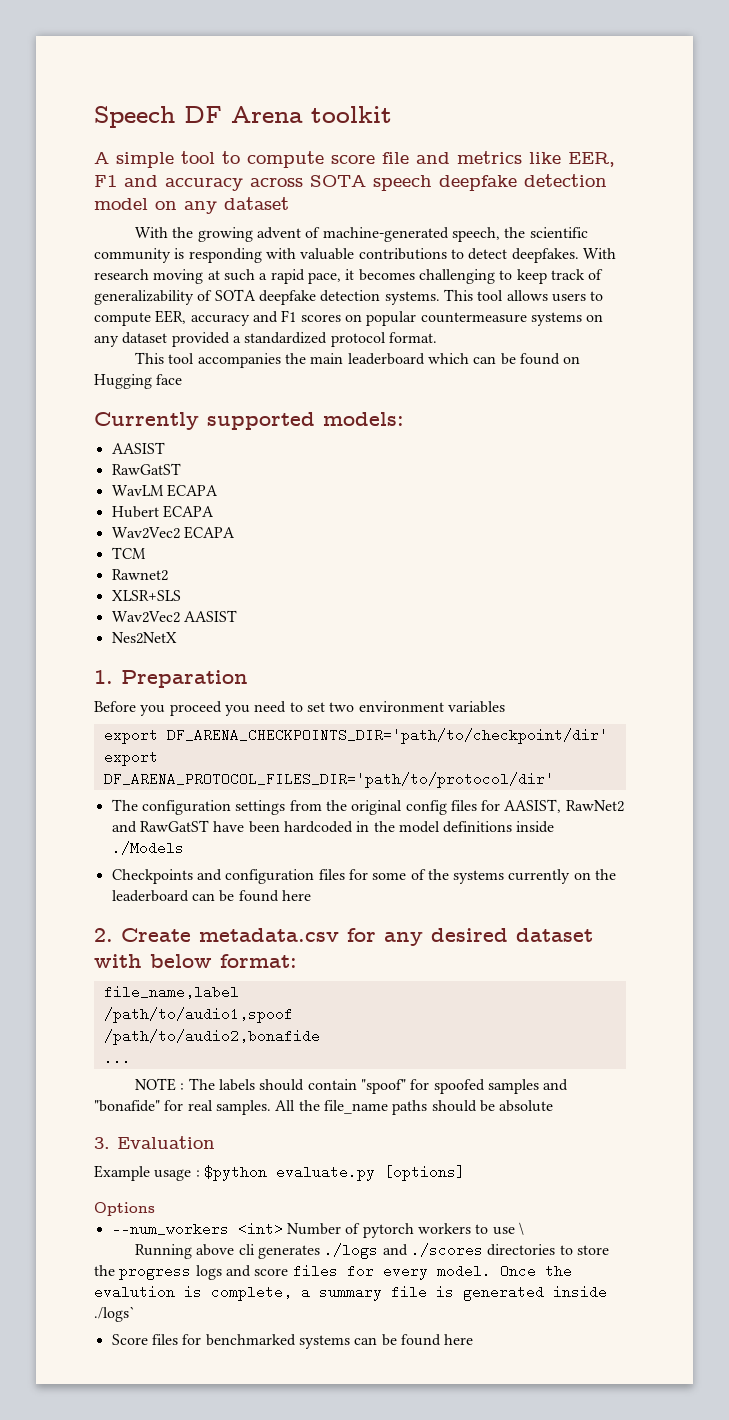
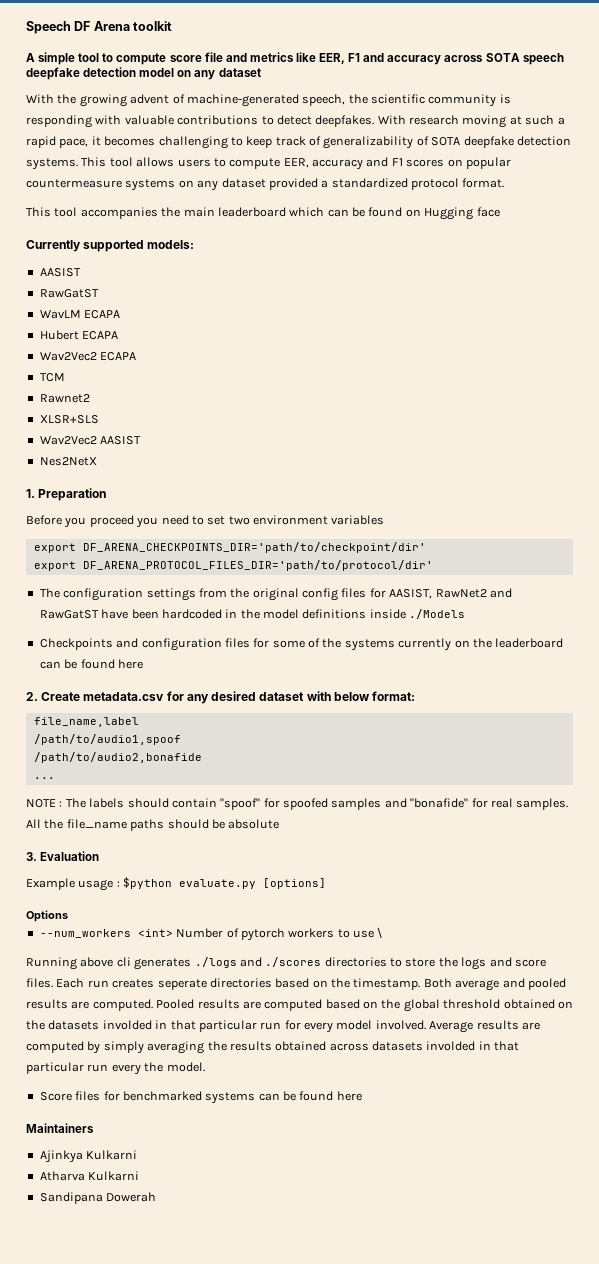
[119,1264,192,1280] progress -> (458, 962) none
[292,1264,572,1280] [94,1285,607,1301] [94,1306,135,1322] files for every model. Once the evalution is complete, a summary file is generated inside ./logs` -> [26,978,566,991] [26,999,573,1012] [26,1020,540,1033] [26,1041,520,1054] [26,1062,205,1075] files. Each run creates seperate directories based on the timestamp. Both average and pooled results are computed. Pooled results are computed based on the global threshold obtained on the datasets involded in that particular run for every model involved. Average results are computed by simply averaging the results obtained across datasets involded in that particular run every the model.
(474, 1339) none -> [26,1123,94,1133] [39,1150,138,1163] [39,1171,140,1181] [39,1192,157,1204] // Maintainers // Ajinkya Kulkarni // Atharva Kulkarni // Sandipana Dowerah

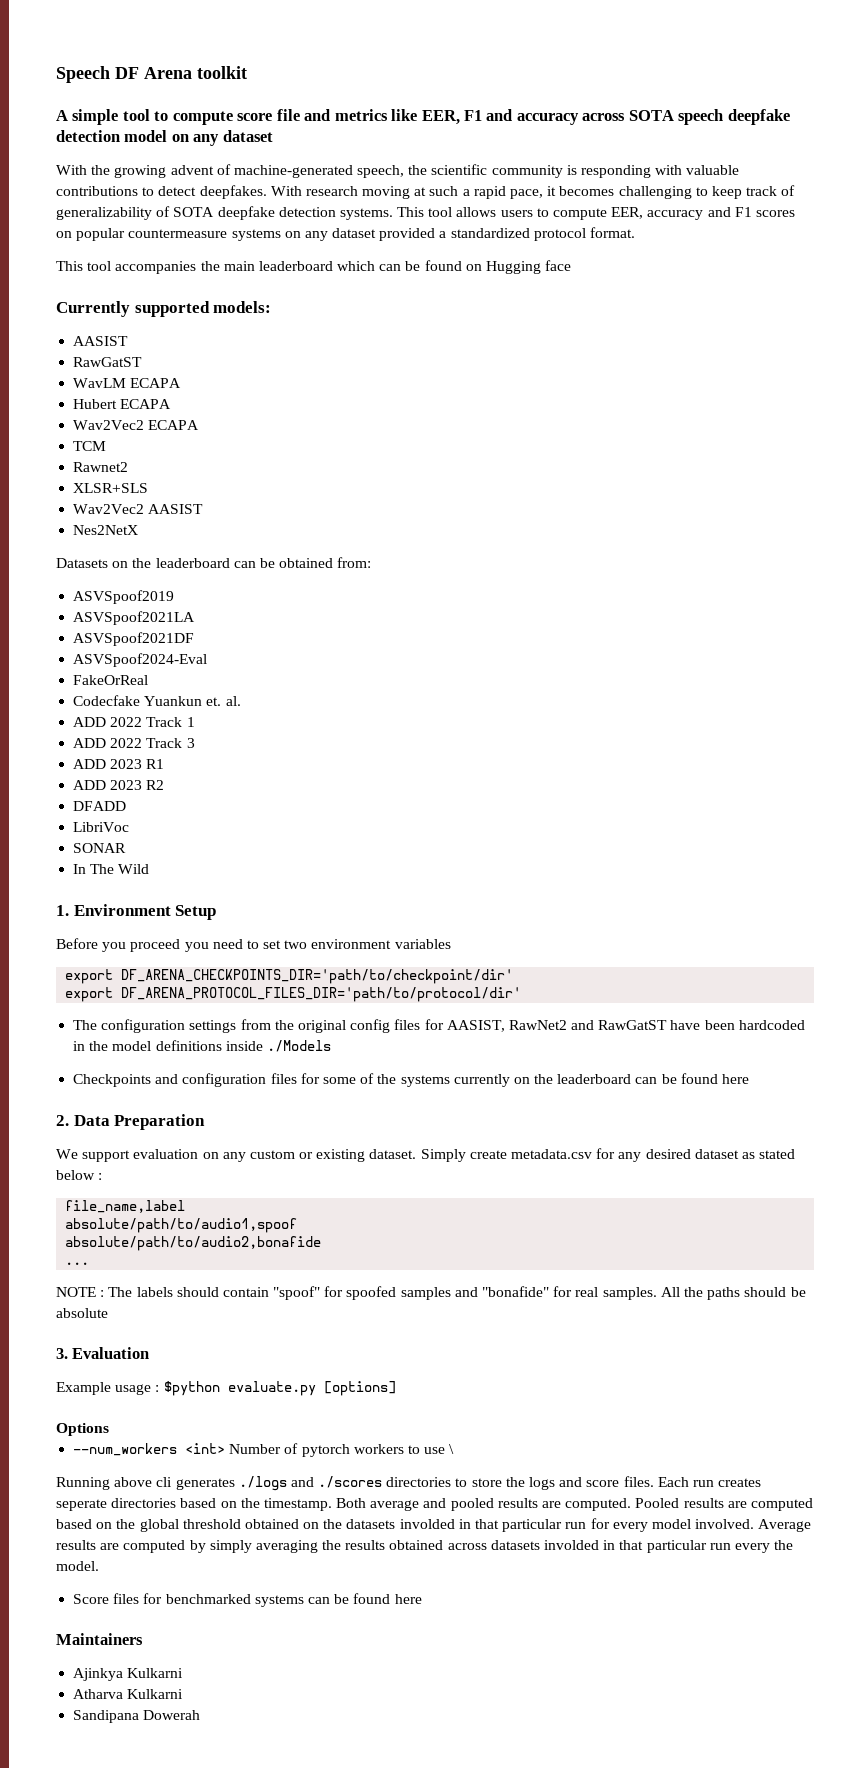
(97, 461) none -> [56,557,372,568] [73,590,175,604] [73,611,196,625] [73,632,195,646] [73,653,208,667] [73,675,149,685] [73,695,241,706] [73,717,195,727] [73,738,195,748] [73,759,165,769] [73,780,165,790] [73,801,127,811] [73,822,130,832] [73,843,127,853] [73,864,150,874] // Datasets on the leaderboard can be obtained from: // ASVSpoof2019 // ASVSpoof2021LA // ASVSpoof2021DF // ASVSpoof2024-Eval // FakeOrReal // Codecfake Yuankun et. al. // ADD 2022 Track 1 // ADD 2022 Track 3 // ADD 2023 R1 // ADD 2023 R2 // DFADD // LibriVoc // SONAR // In The Wild
[38,488,107,501] Preparation -> [73,904,217,920] Environment Setup
[41,692,81,701] Create -> [73,1114,206,1130] [56,1149,507,1162] Data Preparation // We support evaluation on any custom or existing dataset. Simply create
[306,691,416,701] with below format: -> [741,1149,796,1159] [56,1170,103,1180] as stated below :
[33,734,181,745] [33,752,202,763] /path/to/audio1,spoof // /path/to/audio2,bonafide -> [65,1218,298,1233] [65,1236,322,1251] absolute/path/to/audio1,spoof // absolute/path/to/audio2,bonafide
[66,819,127,829] file_name -> (703, 1292) none

